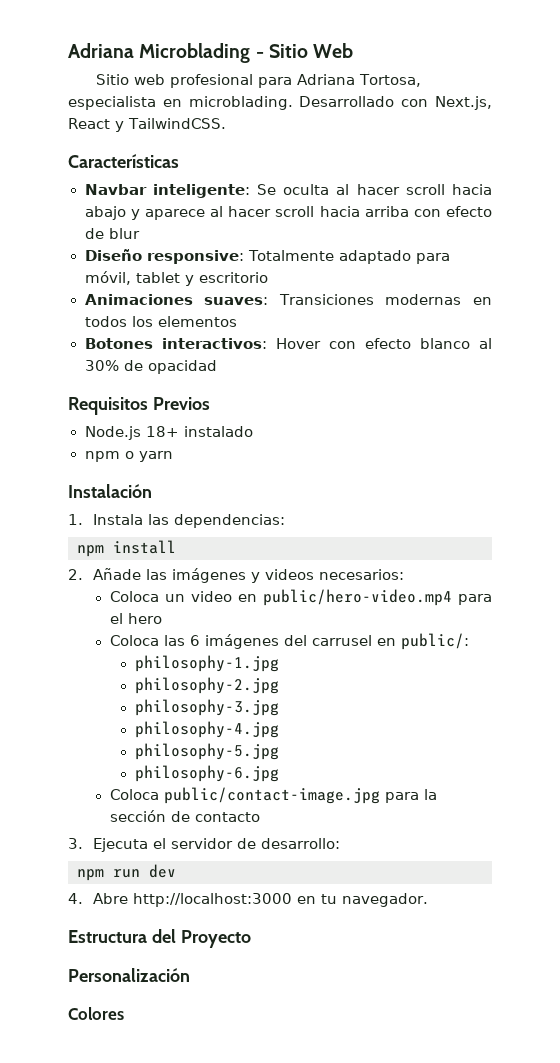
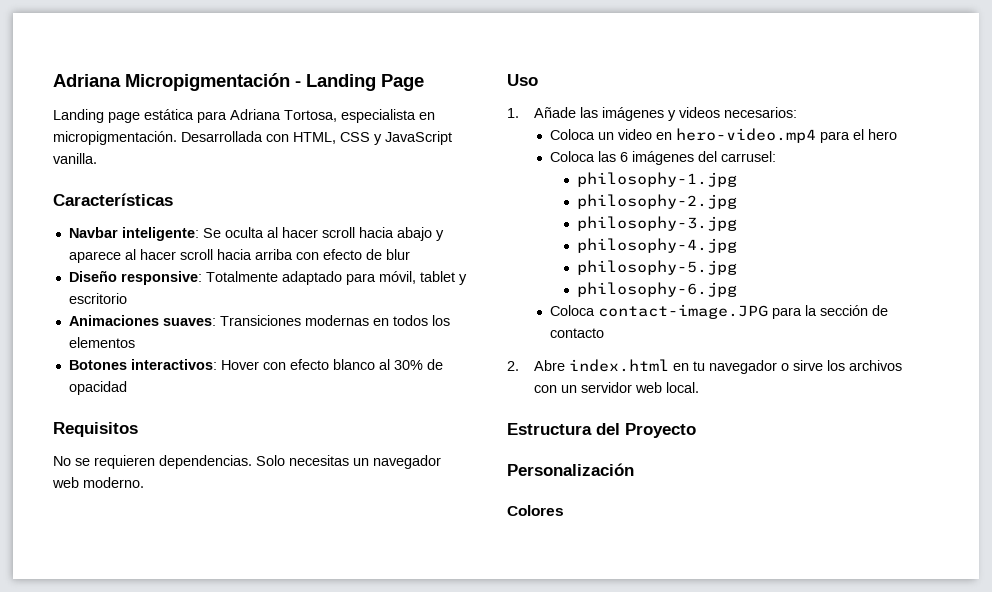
[68,43,354,63] [96,74,254,88] Adriana Microblading - Sitio Web // Sitio web profesional -> [53,73,424,91] [53,109,194,123] Adriana Micropigmentación - Landing Page // Landing page estática
[188,96,492,110] [68,118,226,132] microblading. Desarrollado con Next.js, React y TailwindCSS. -> [53,131,452,145] [53,153,97,164] micropigmentación. Desarrollada con HTML, CSS y JavaScript vanilla.
[152,397,210,410] [84,426,253,440] [84,451,173,462] [68,484,152,498] [68,514,286,528] [77,540,176,557] [68,569,83,580] Previos // Node.js 18+ instalado // npm o yarn // Instalación // 1. Instala las dependencias: // npm install // 2. -> [53,455,441,469] [52,477,144,488] [507,74,538,86] [507,108,519,118] // No se requieren dependencias. Solo necesitas un navegador web moderno. // Uso // 1.
[262,589,452,606] public/hero-video.mp4 -> [676,128,817,143] hero-video.mp4
[311,633,469,650] carrusel en public/: -> [721,151,777,162] carrusel:
[163,787,380,804] public/contact-image.jpg -> [598,304,769,319] contact-image.JPG
[68,838,341,852] [77,864,176,881] [68,893,429,907] 3. Ejecuta el servidor de desarrollo: // npm run dev // 4. Abre http://localhost:3000 en tu navegador. -> [507,359,903,374] [534,382,700,393] 2. Abre index.html en tu navegador o sirve los archivos con un servidor web local.

